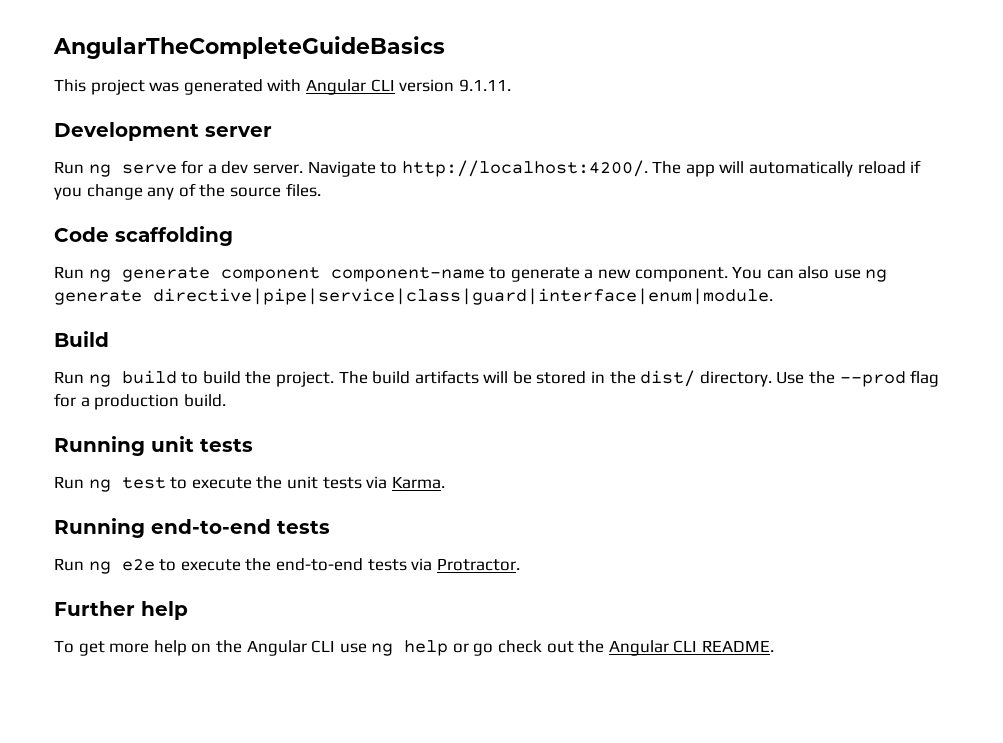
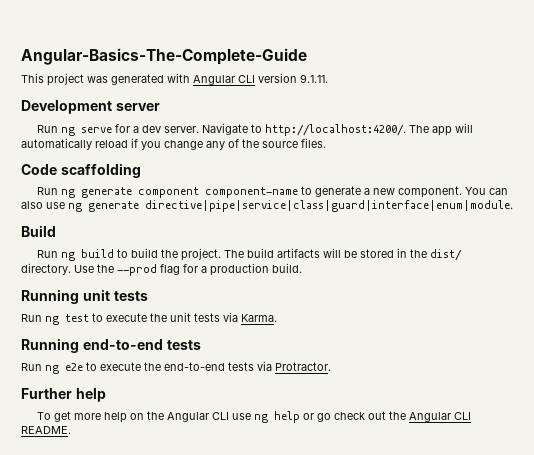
[53,36,445,59] AngularTheCompleteGuideBasics -> [21,48,307,65] Angular-Basics-The-Complete-Guide

